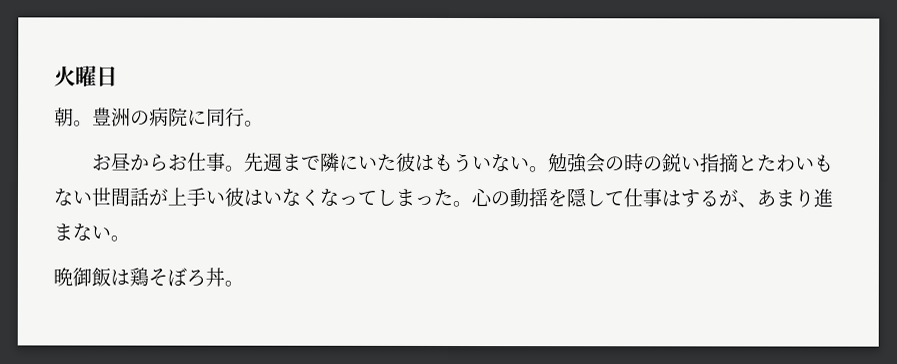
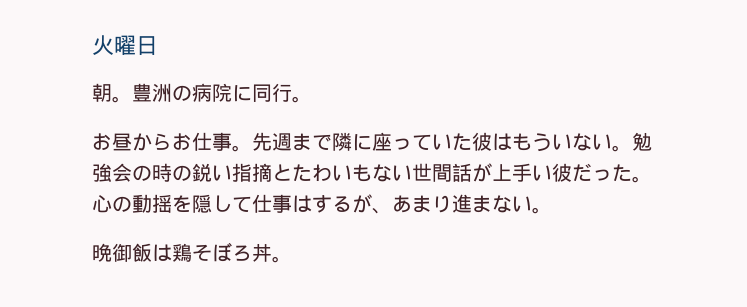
(360, 162) none -> [372,132,432,151] 座って
[243,188,415,206] はいなくなってしま -> [572,163,592,182] だ

